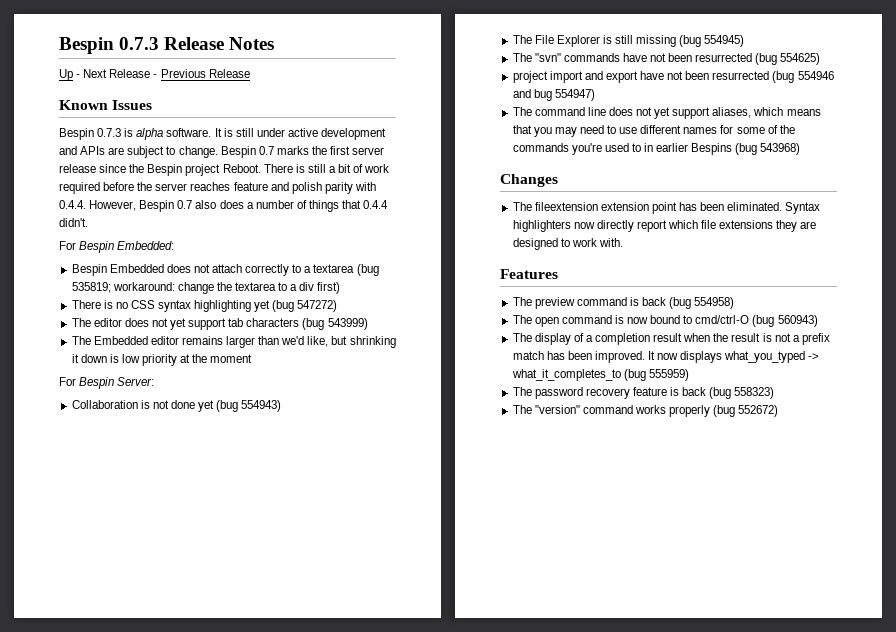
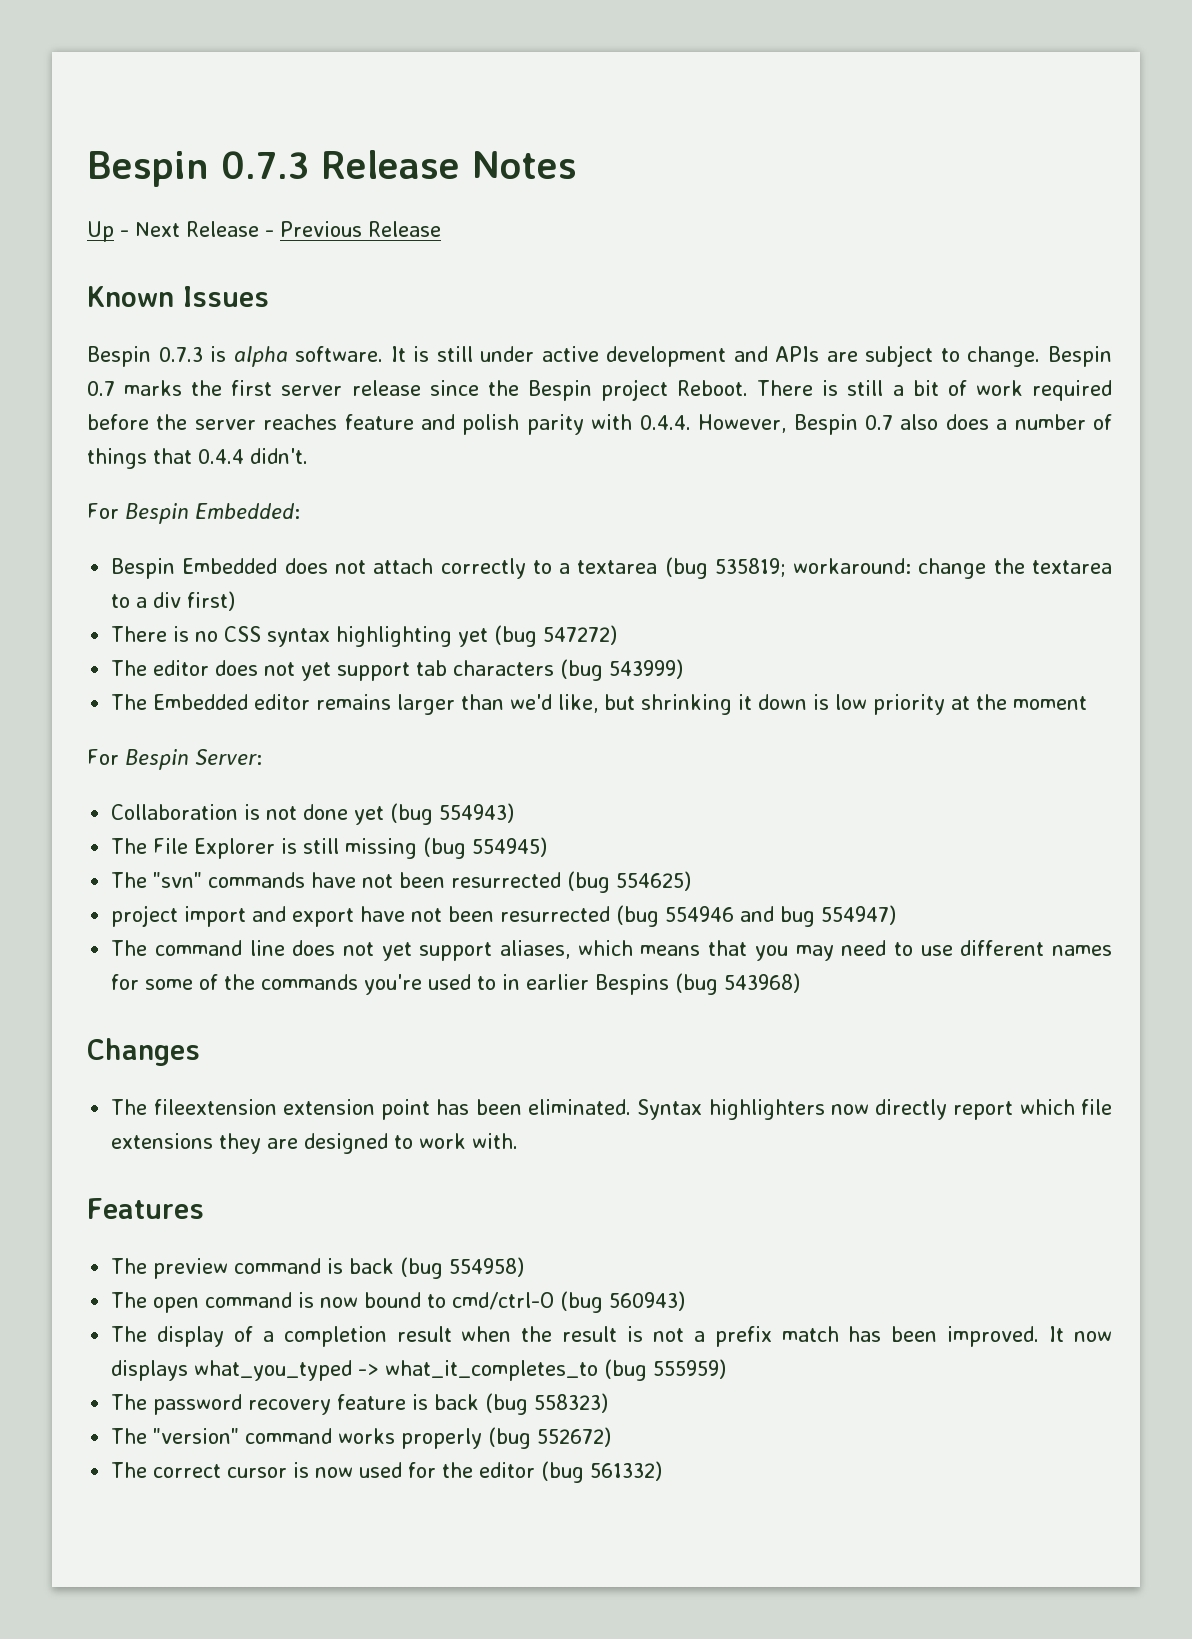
(779, 411) none -> [111,1461,663,1483] // The correct cursor is now used for the editor (bug 561332)

